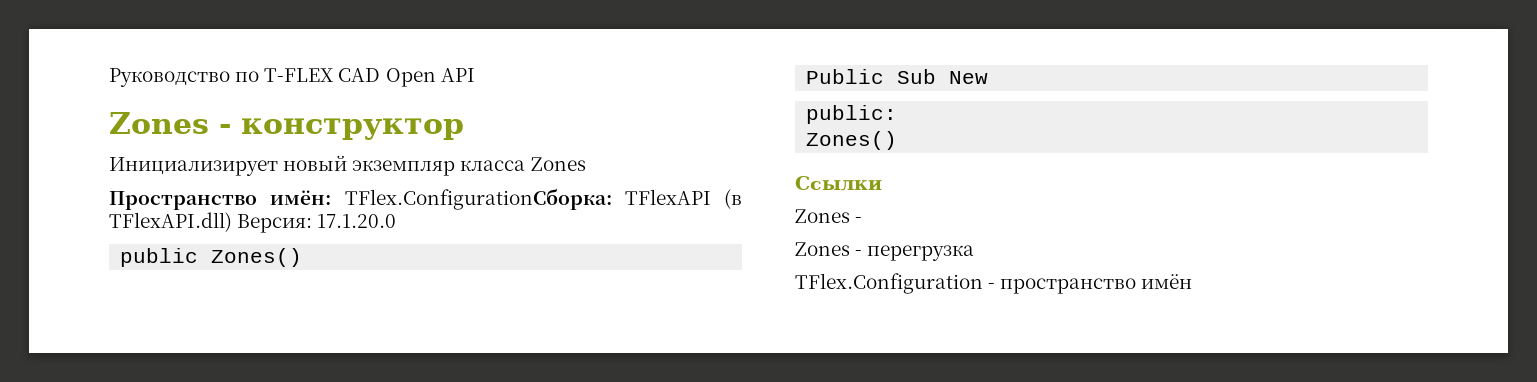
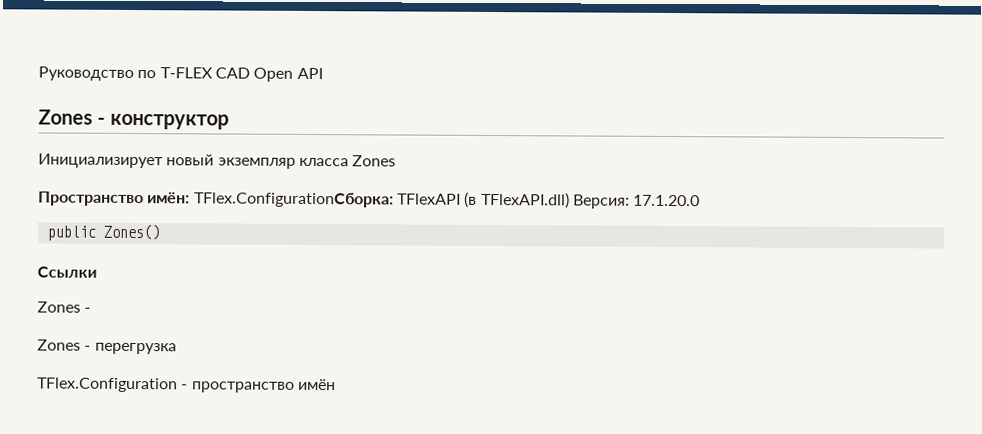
[806,69,989,84] [806,105,898,124] [806,131,898,150] // Public Sub New // public: // Zones() -> (160, 232) none

